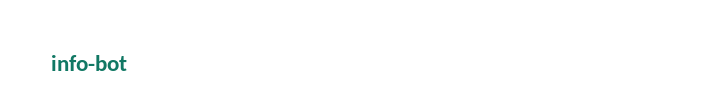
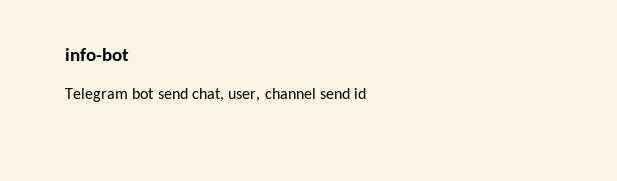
(127, 63) none -> [65,88,367,102] // Telegram bot send chat, user, channel send id

